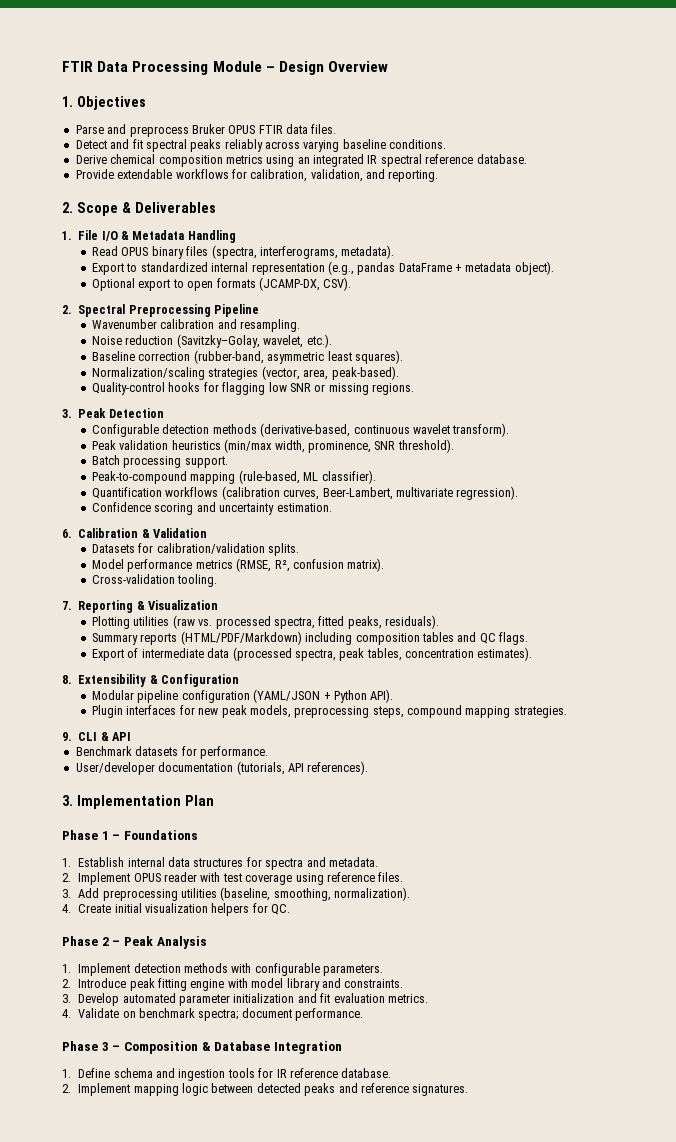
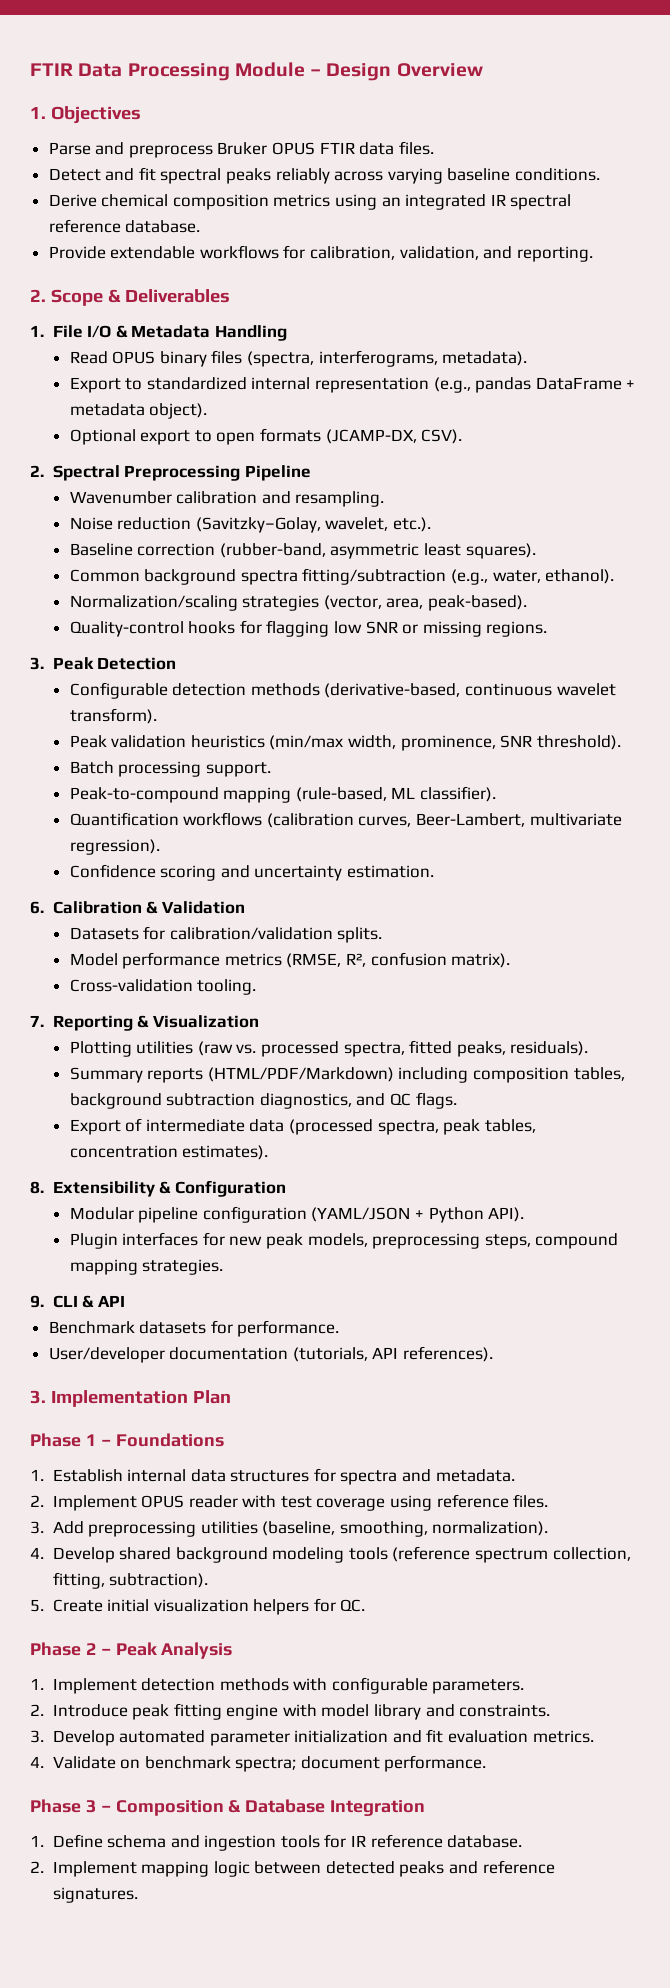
(403, 357) none -> [69,568,615,585] // Common background spectra fitting/subtraction (e.g., water, ethanol).
[421,632,454,642] tables -> [573,1067,625,1081] [69,1093,352,1109] tables, background subtraction diagnostics,
(71, 908) none -> [52,1546,631,1563] [52,1572,209,1589] [30,1599,44,1612] Develop shared background modeling tools (reference spectrum collection, fitting, subtraction). // 5.

